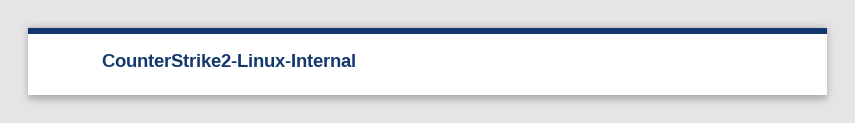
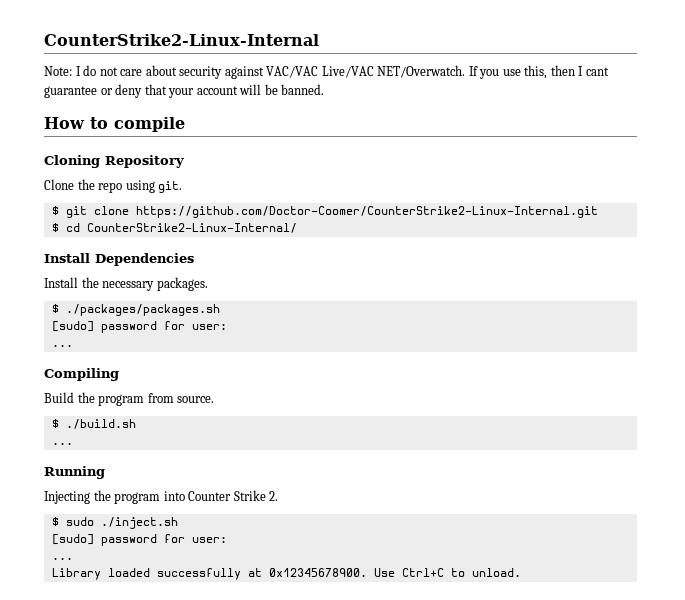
(356, 60) none -> [44,65,609,79] [44,84,325,98] [44,117,185,132] [44,155,184,168] [44,179,183,193] [51,206,598,218] [51,223,297,233] [44,253,194,266] [44,277,208,291] [51,304,220,316] [51,321,227,333] [51,344,73,347] [44,368,119,381] [44,392,215,406] [51,419,136,429] [51,442,73,445] [44,466,105,479] [44,490,279,504] [51,517,178,529] [51,534,227,546] [51,557,73,560] [51,568,521,580] // Note: I do not care about security against VAC/VAC Live/VAC NET/Overwatch. If you use this, then I cant guarantee or deny that your account will be banned. // How to compile // Cloning Repository // Clone the repo using git. // $ git clone https://github.com/Doctor-Coomer/CounterStrike2-Linux-Internal.git // $ cd CounterStrike2-Linux-Internal/ // Install Dependencies // Install the necessary packages. // $ ./packages/packages.sh // [sudo] password for user: // ... // Compiling // Build the program from source. // $ ./build.sh // ... // Running // Injecting the program into Counter Strike 2. // $ sudo ./inject.sh // [sudo] password for user: // ... // Library loaded successfully at 0x12345678900. Use Ctrl+C to unload.

